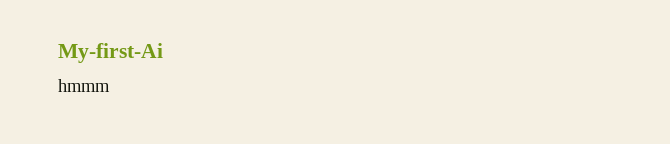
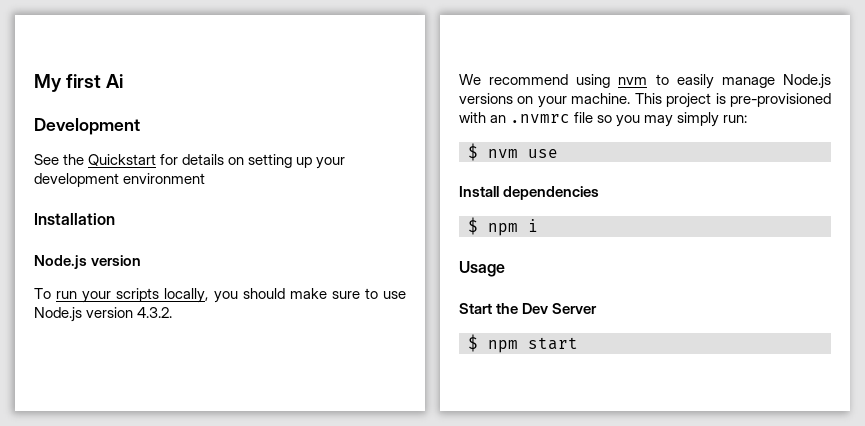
[58,43,163,63] [58,79,110,92] My-first-Ai // hmmm -> [34,74,124,92] [34,118,140,135] [34,154,346,169] [34,173,206,187] [34,213,115,225] [34,255,142,269] [34,288,407,303] [34,307,173,322] [459,74,831,89] [459,93,831,108] [459,112,748,127] [468,143,558,161] [459,186,600,200] [468,217,538,236] [459,261,505,277] [459,303,598,314] [468,334,578,353] My first Ai // Development // See the Quickstart for details on setting up your development environment // Installation // Node.js version // To run your scripts locally, you should make sure to use Node.js version 4.3.2. // We recommend using nvm to easily manage Node.js versions on your machine. This project is pre-provisioned with an .nvmrc file so you may simply run: // $ nvm use // Install dependencies // $ npm i // Usage // Start the Dev Server // $ npm start

